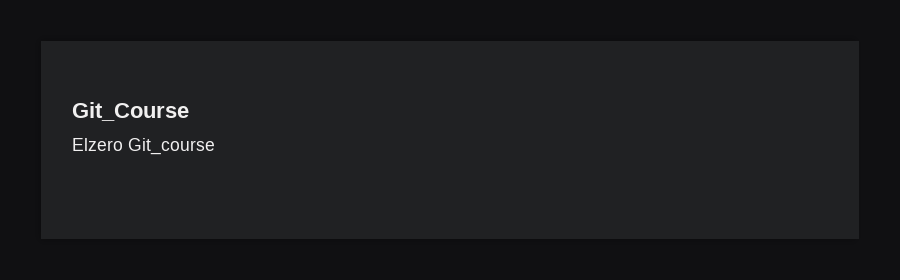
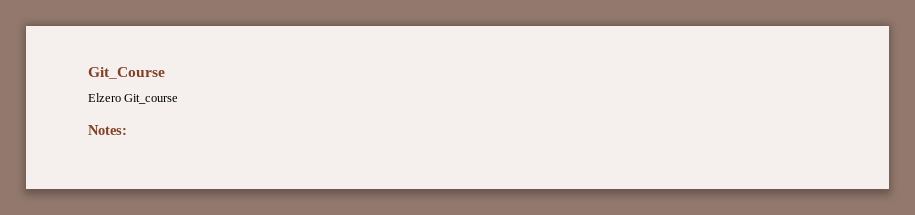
(215, 146) none -> [88,125,127,135] // Notes:

